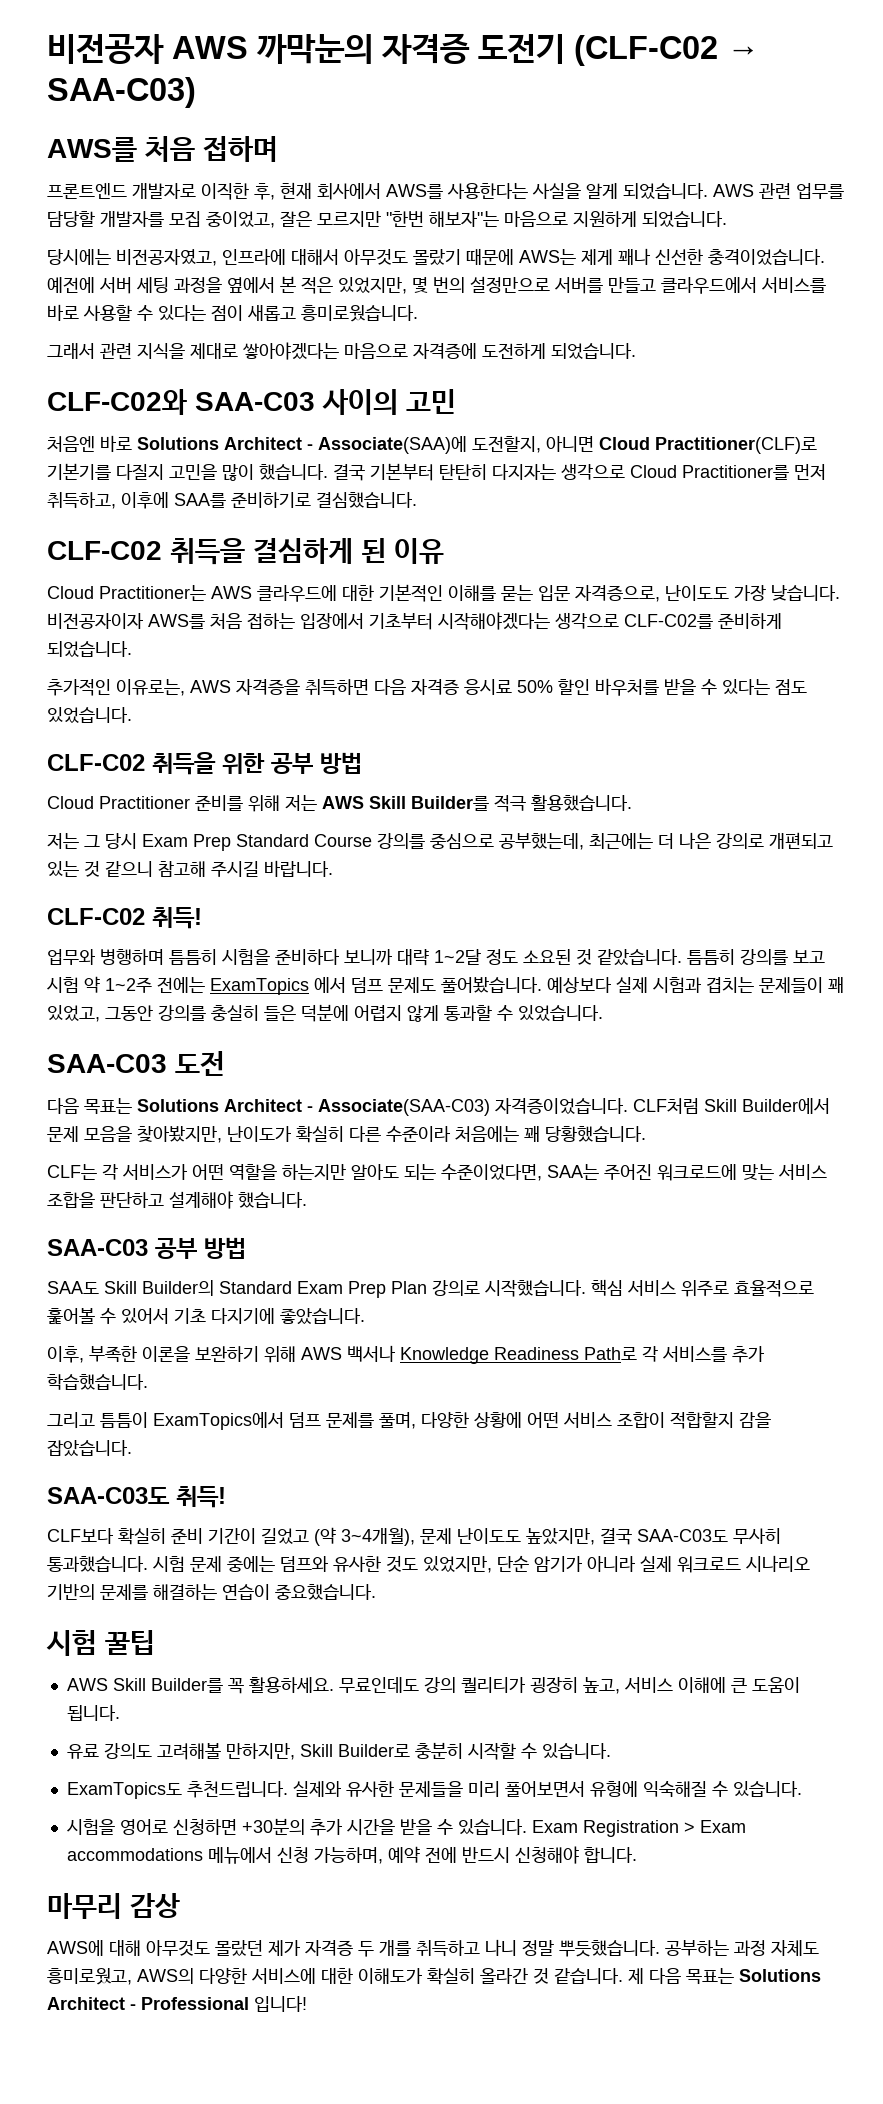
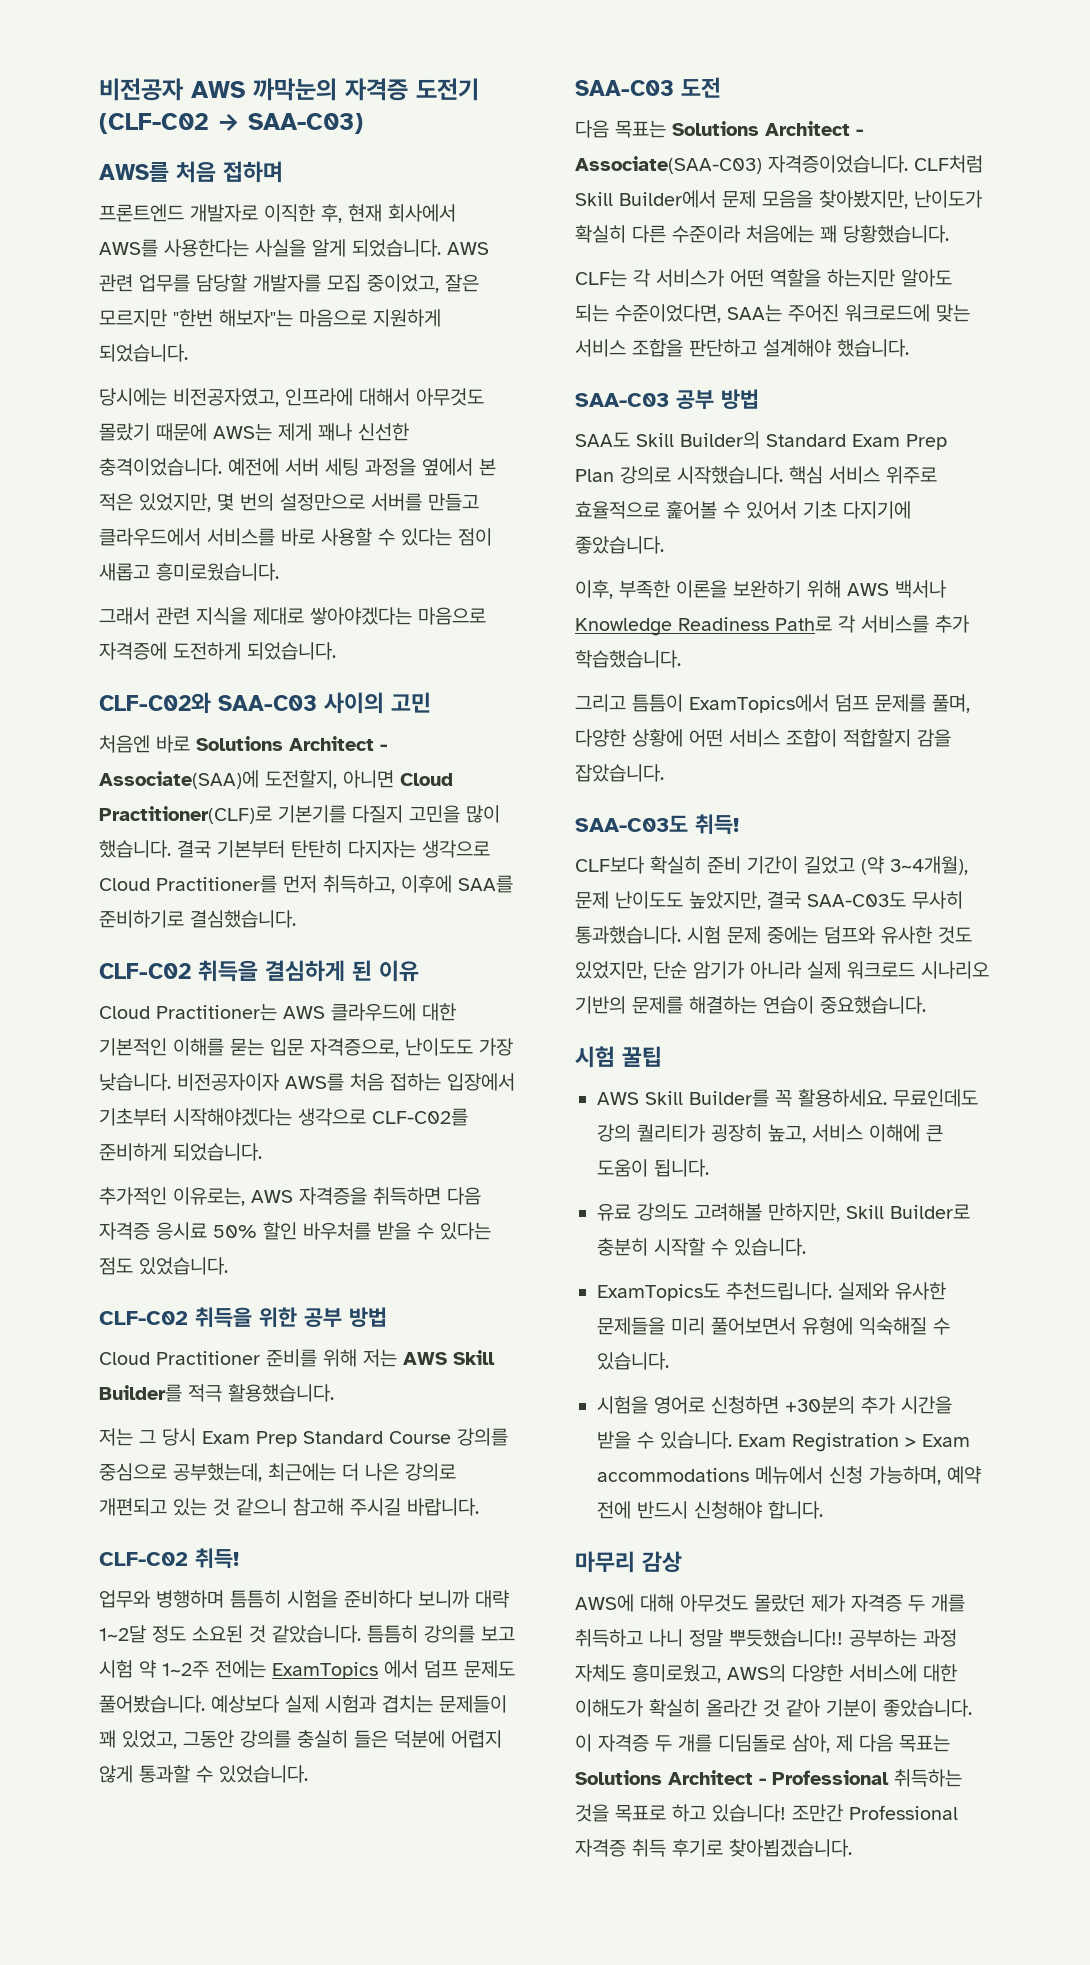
[559,1940,660,1957] 뿌듯했습니다. -> [729,1629,843,1647] 뿌듯했습니다!!
[554,1968,623,1984] 같습니다. -> [786,1699,972,1717] [575,1734,830,1753] 같아 기분이 좋았습니다. 이 자격증 두 개를 디딤돌로 삼아,
[254,1996,307,2012] 입니다! -> [894,1769,962,1787] [575,1804,958,1822] [575,1839,852,1857] 취득하는 것을 목표로 하고 있습니다! 조만간 Professional 자격증 취득 후기로 찾아뵙겠습니다.

